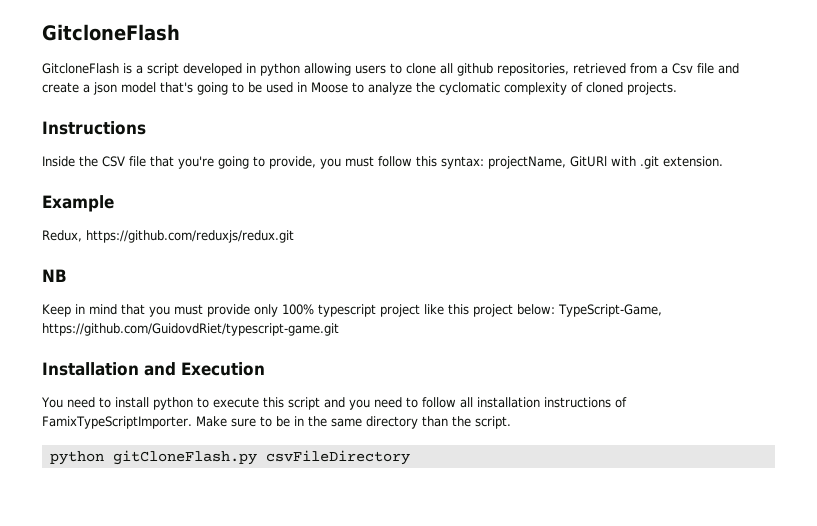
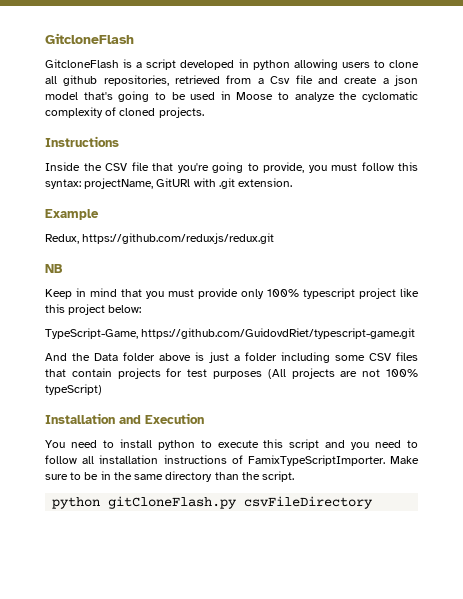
(555, 309) none -> (142, 309) //
(339, 329) none -> [45,352,418,363] [45,368,419,379] [45,384,102,395] // And the Data folder above is just a folder including some CSV files that contain projects for test purposes (All projects are not 100% typeScript)

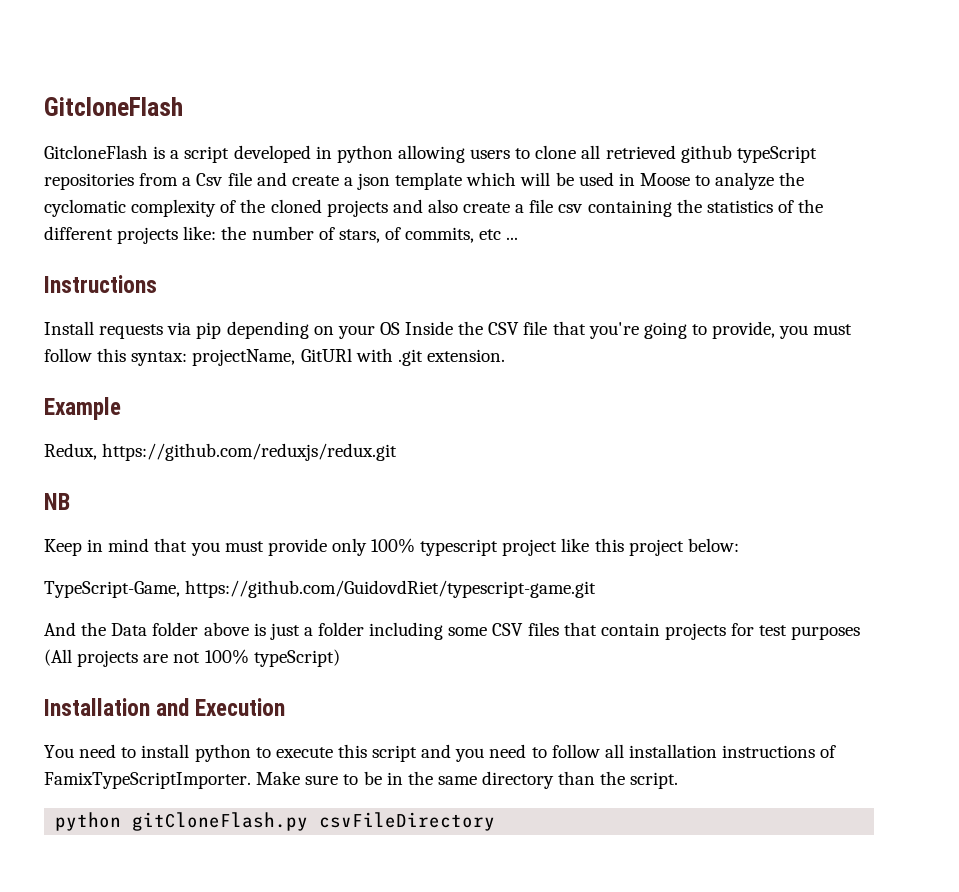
[63,75,221,86] github repositories, retrieved -> [605,145,817,163] [44,173,134,190] retrieved github typeScript repositories
[45,91,166,102] model that's going to -> [395,172,551,190] template which will
[119,107,204,118] [45,136,119,147] cloned projects. // Instructions // -> [240,199,824,217] [44,226,519,244] [44,275,157,293] [44,321,400,339] the cloned projects and also create a file csv containing the statistics of the different projects like: the number of stars, of commits, etc ... // Instructions // Install requests via pip depending on your OS

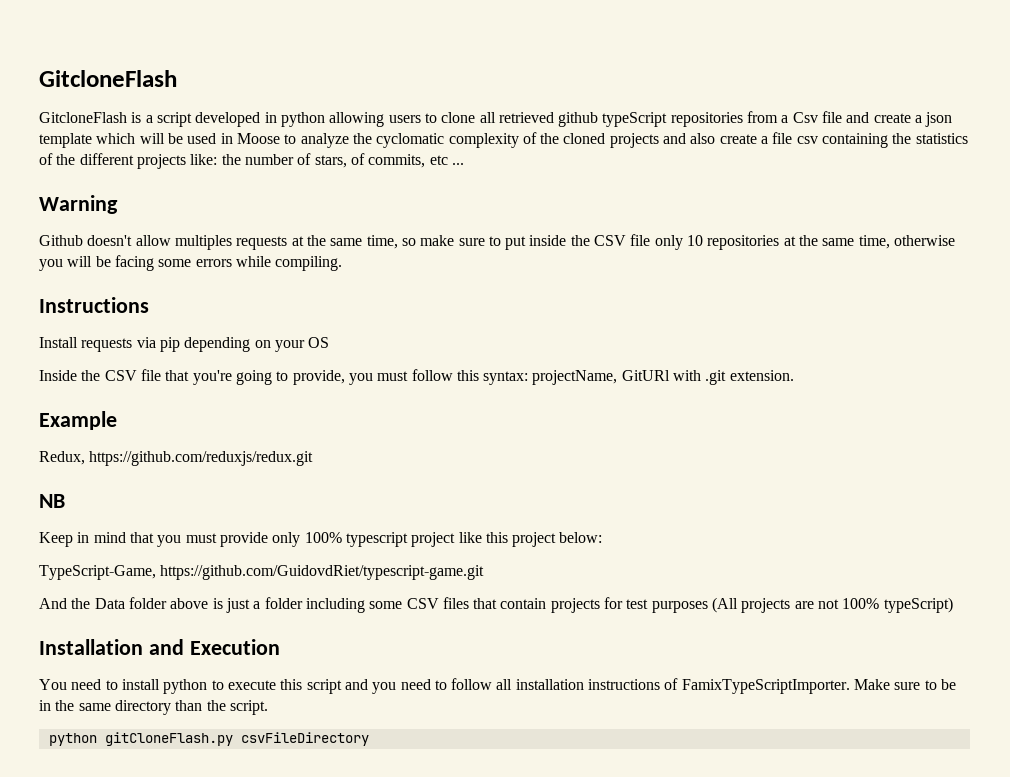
(519, 238) none -> [39,195,118,214] [39,234,956,250] [39,255,343,271] // Warning // Github doesn't allow multiples requests at the same time, so make sure to put inside the CSV file only 10 repositories at the same time, otherwise you will be facing some errors while compiling.
(400, 328) none -> (330, 342) //

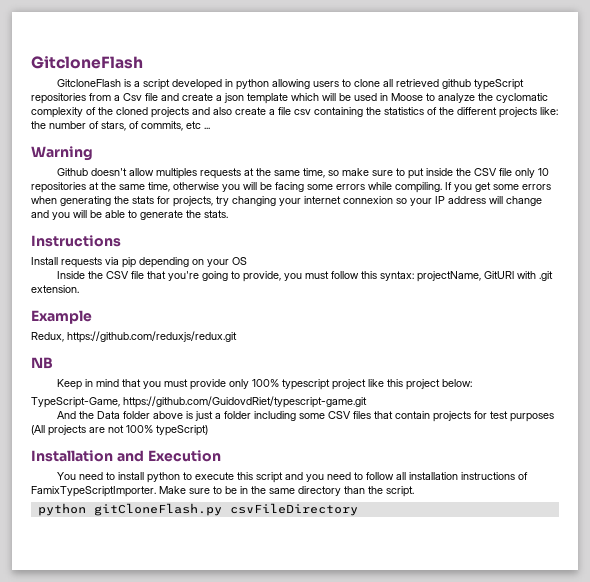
(343, 263) none -> [445,182,551,192] [31,196,542,207] [31,210,228,220] If you get some errors when generating the stats for projects, try changing your internet connexion so your IP address will change and you will be able to generate the stats.

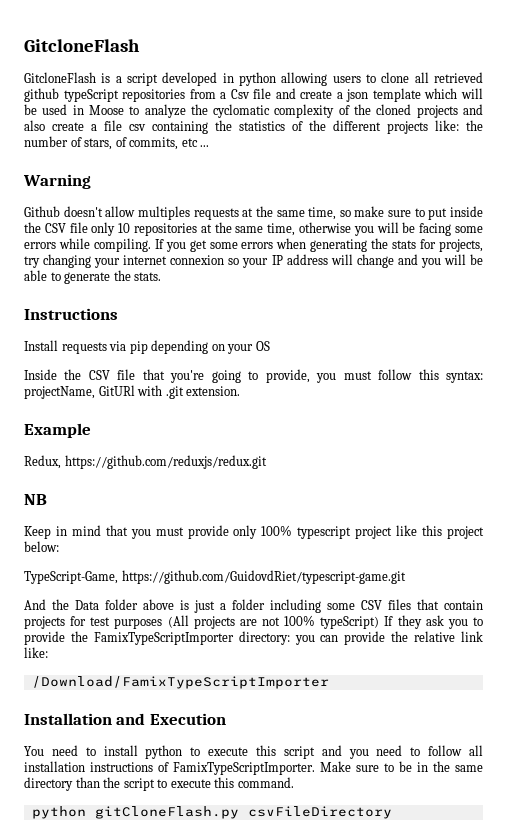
(208, 430) none -> [384,615,484,629] [24,631,484,645] [24,647,48,658] [31,676,329,689] If they ask you to provide the FamixTypeScriptImporter directory: you can provide the relative link like: // /Download/FamixTypeScriptImporter
[386,486,414,497] script. -> [123,777,294,791] script to execute this command.

